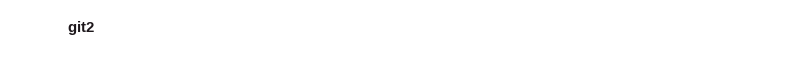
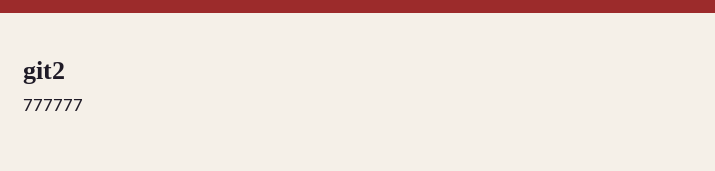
(94, 28) none -> [23,99,83,111] // 777777

